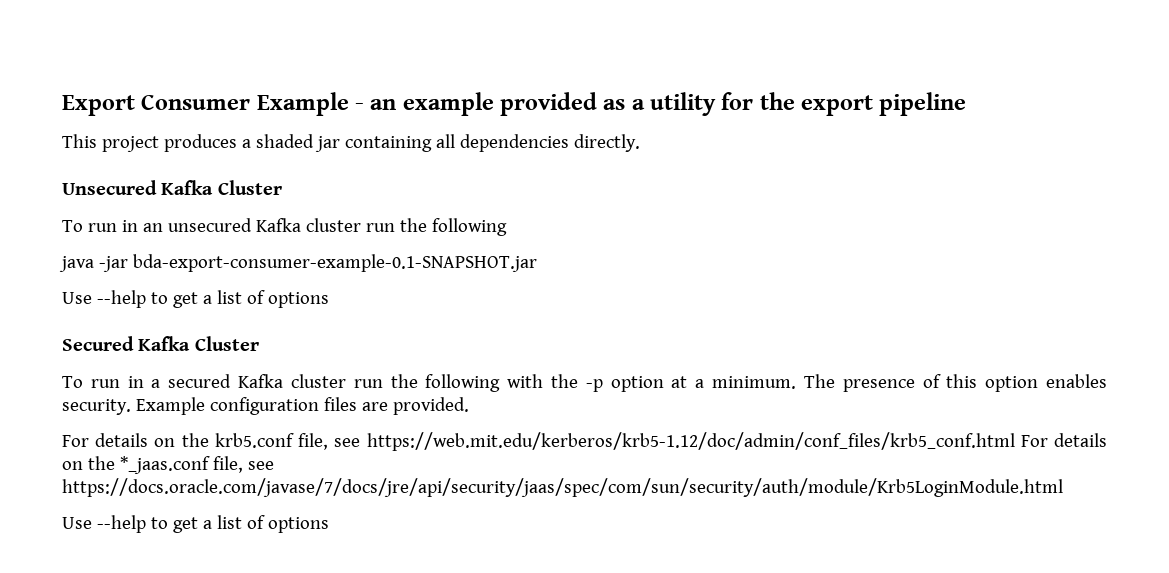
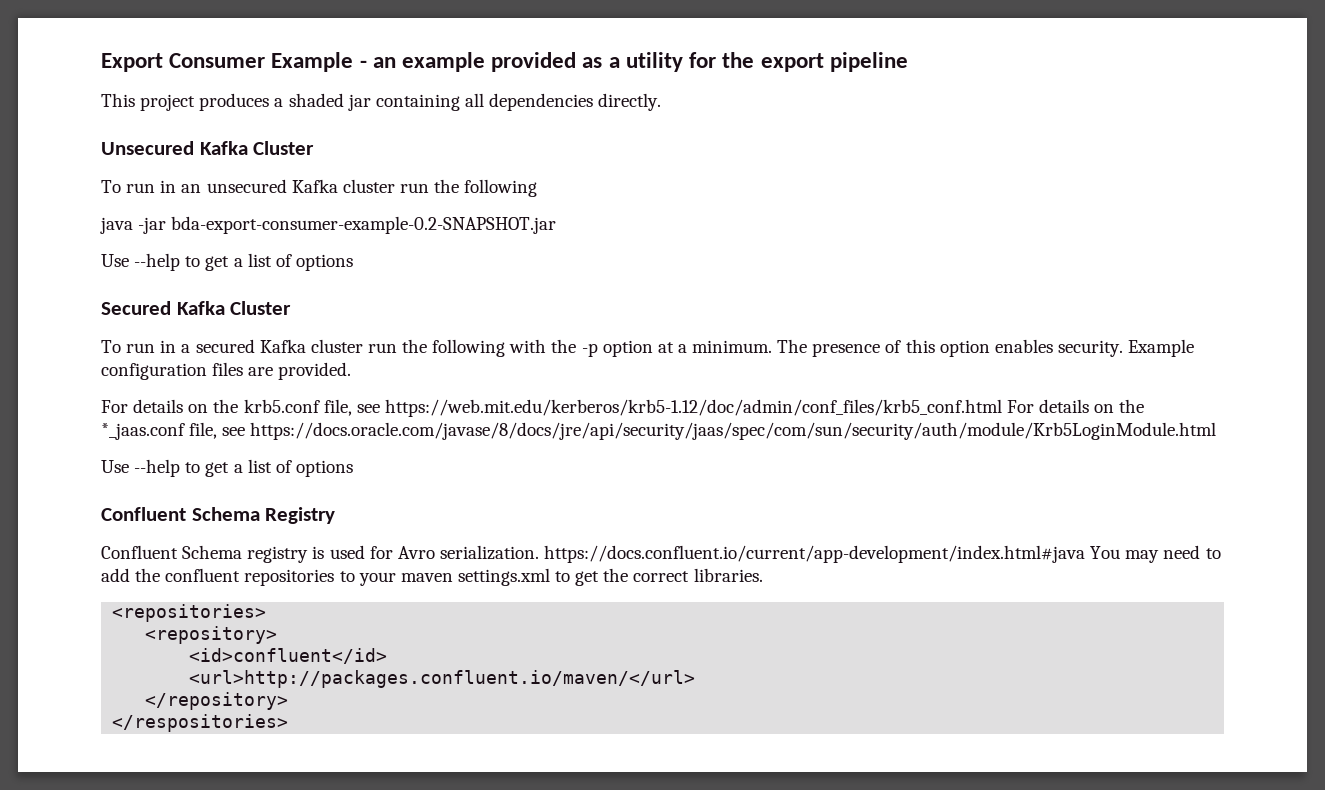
[132,254,537,272] bda-export-consumer-example-0.1-SNAPSHOT.jar -> [171,216,557,234] bda-export-consumer-example-0.2-SNAPSHOT.jar
[62,478,1063,497] [62,515,329,533] https://docs.oracle.com/javase/7/docs/jre/api/security/jaas/spec/com/sun/security/auth/module/Krb5LoginModule.html // Use --help to get a list of options -> [250,422,1217,440] [101,459,353,477] [101,507,336,524] [101,545,1221,563] [101,568,763,586] [112,604,267,622] [145,626,278,644] [189,648,388,664] [189,670,696,688] [145,692,289,710] [112,714,289,732] https://docs.oracle.com/javase/8/docs/jre/api/security/jaas/spec/com/sun/security/auth/module/Krb5LoginModule.html // Use --help to get a list of options // Confluent Schema Registry // Confluent Schema registry is used for Avro serialization. https://docs.confluent.io/current/app-development/index.html#java You may need to add the confluent repositories to your maven settings.xml to get the correct libraries. // <repositories> // <repository> // <id>confluent</id> // <url>http://packages.confluent.io/maven/</url> // </repository> // </respositories>

